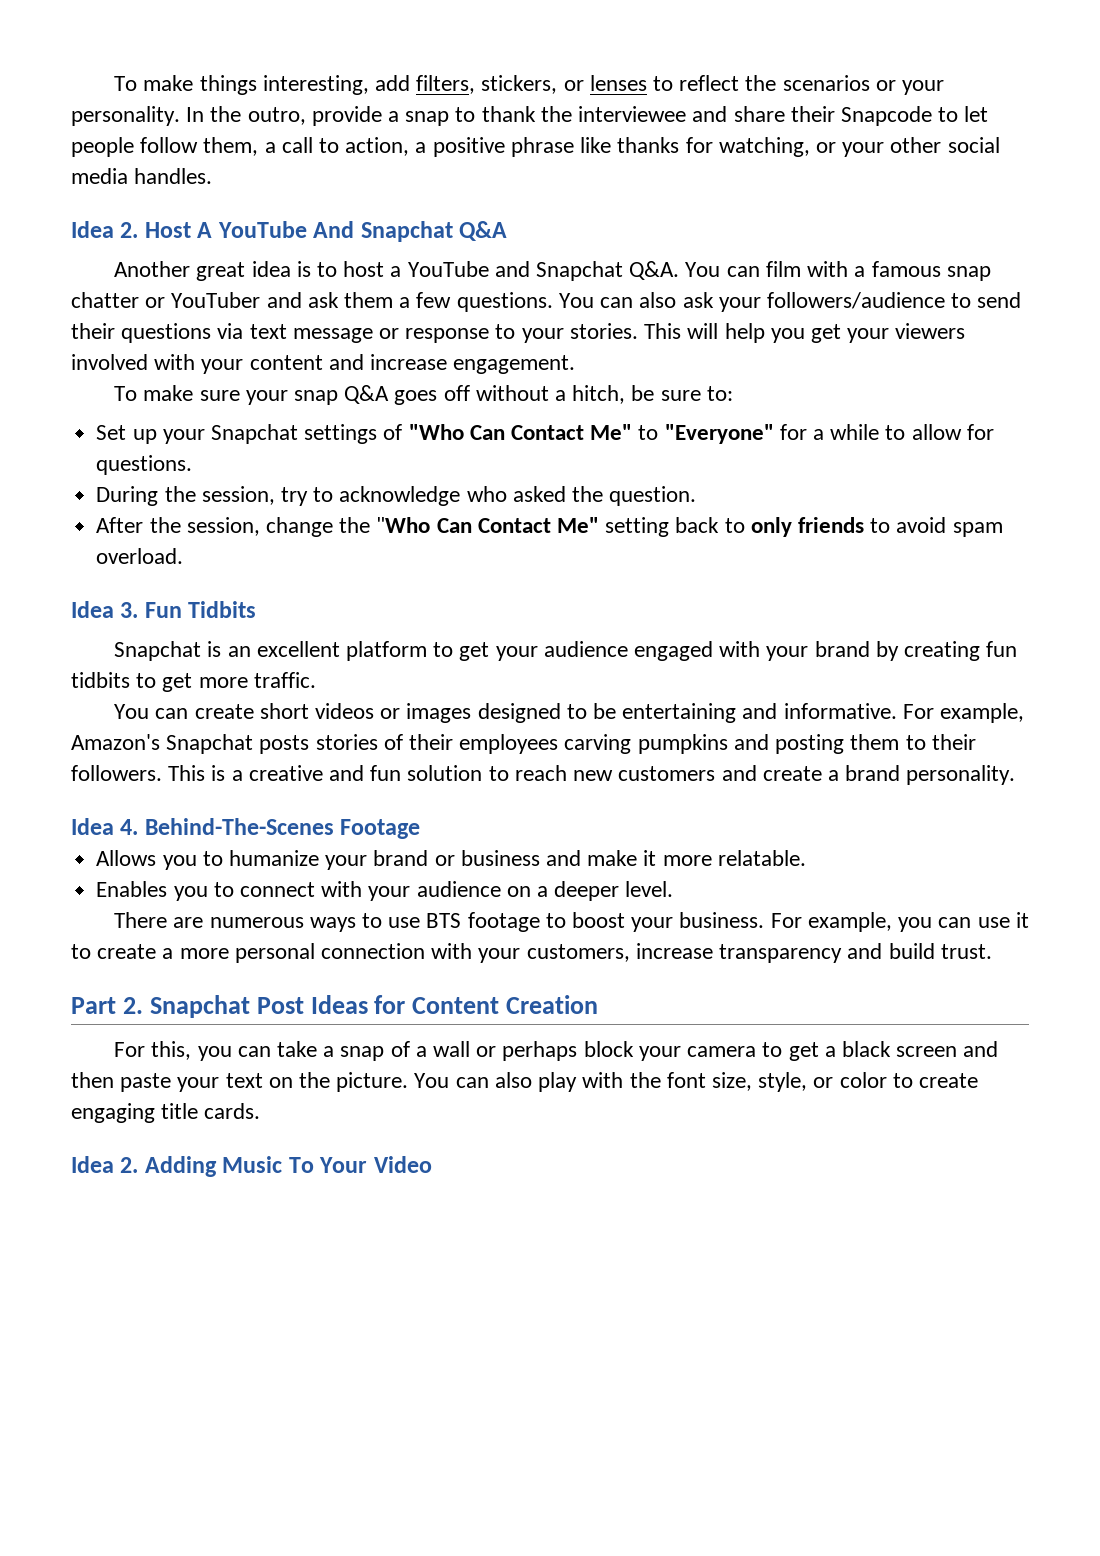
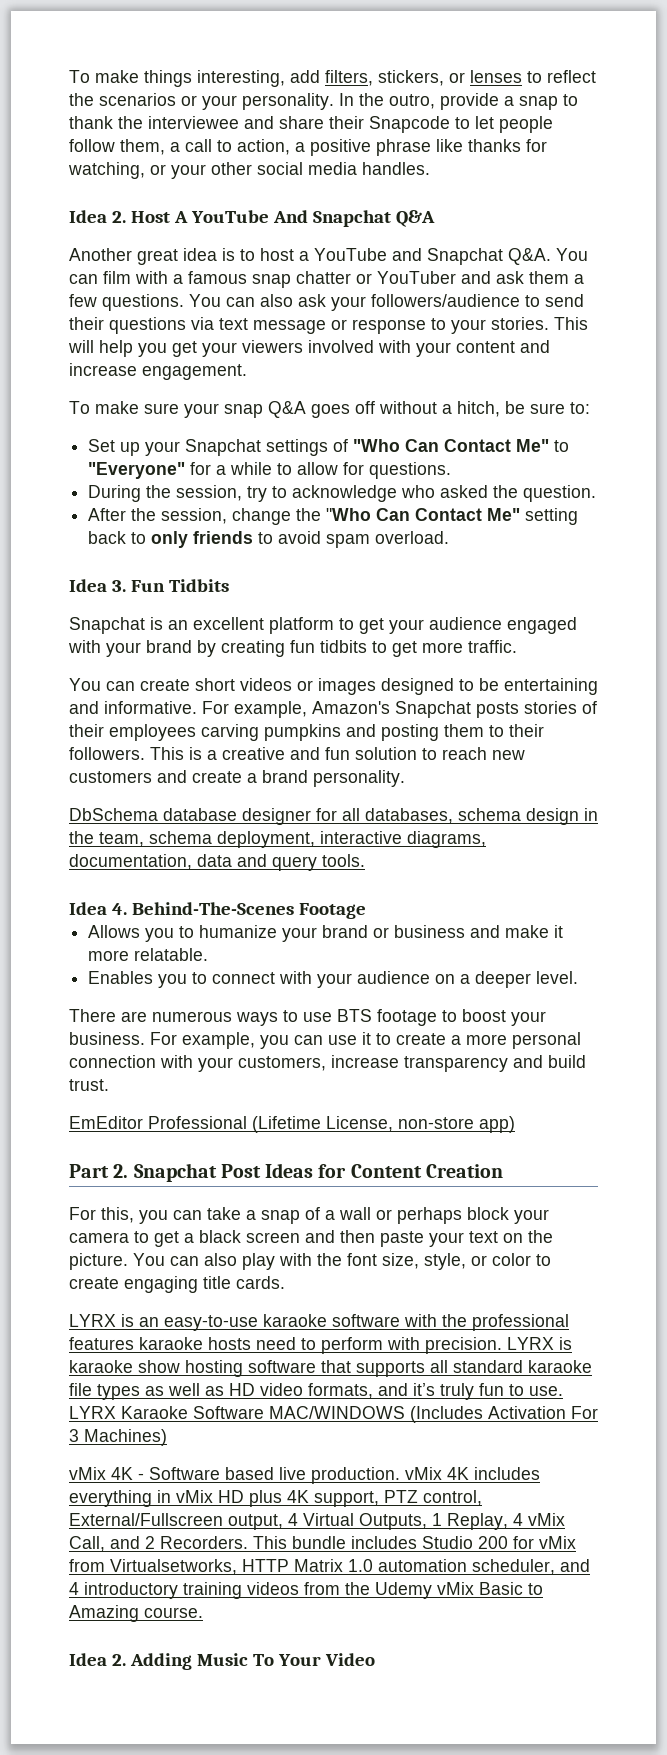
(1016, 775) none -> [69,808,598,825] [69,831,486,848] [69,854,365,871] // DbSchema database designer for all databases, schema design in the team, schema deployment, interactive diagrams, documentation, data and query tools.
(992, 951) none -> [69,1116,515,1133] // EmEditor Professional (Lifetime License, non-store app)
(261, 1111) none -> [69,1314,569,1331] [69,1337,572,1354] [69,1360,592,1377] [69,1383,563,1400] [69,1406,598,1423] [69,1429,167,1446] [69,1467,540,1484] [69,1490,482,1507] [69,1513,565,1530] [69,1536,576,1552] [69,1559,590,1575] [69,1582,543,1599] [69,1605,203,1622] // LYRX is an easy-to-use karaoke software with the professional features karaoke hosts need to perform with precision. LYRX is karaoke show hosting software that supports all standard karaoke file types as well as HD video formats, and it’s truly fun to use. LYRX Karaoke Software MAC/WINDOWS (Includes Activation For 3 Machines) // vMix 4K - Software based live production. vMix 4K includes everything in vMix HD plus 4K support, PTZ control, External/Fullscreen output, 4 Virtual Outputs, 1 Replay, 4 vMix Call, and 2 Recorders. This bundle includes Studio 200 for vMix from Virtualsetworks, HTTP Matrix 1.0 automation scheduler, and 4 introductory training videos from the Udemy vMix Basic to Amazing course.

